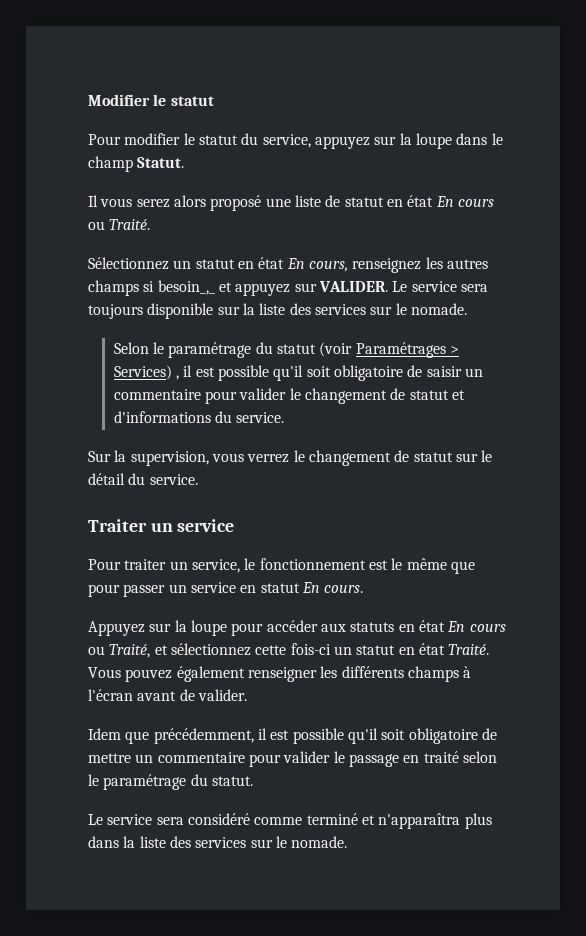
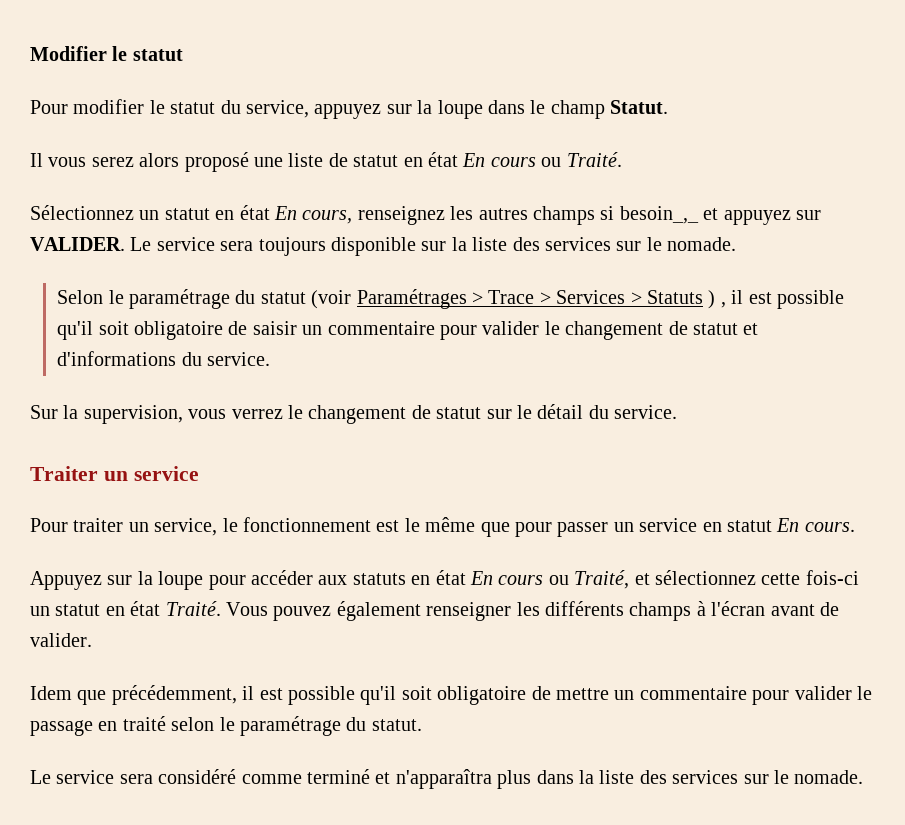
[113,365,172,380] Services) -> [488,290,716,309] Trace > Services > Statuts )

